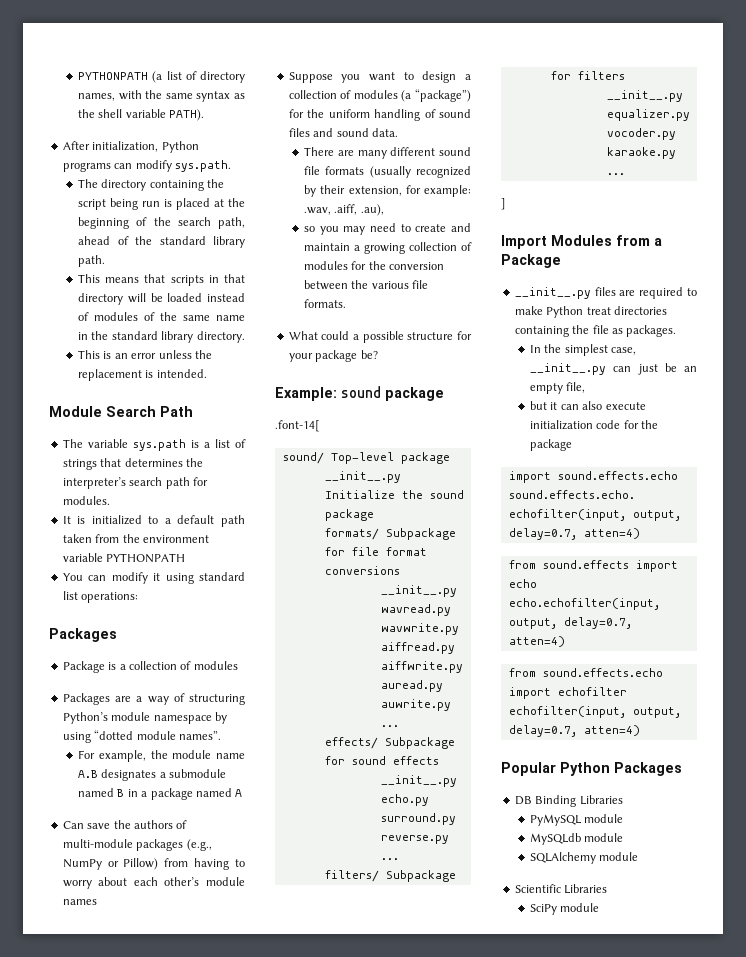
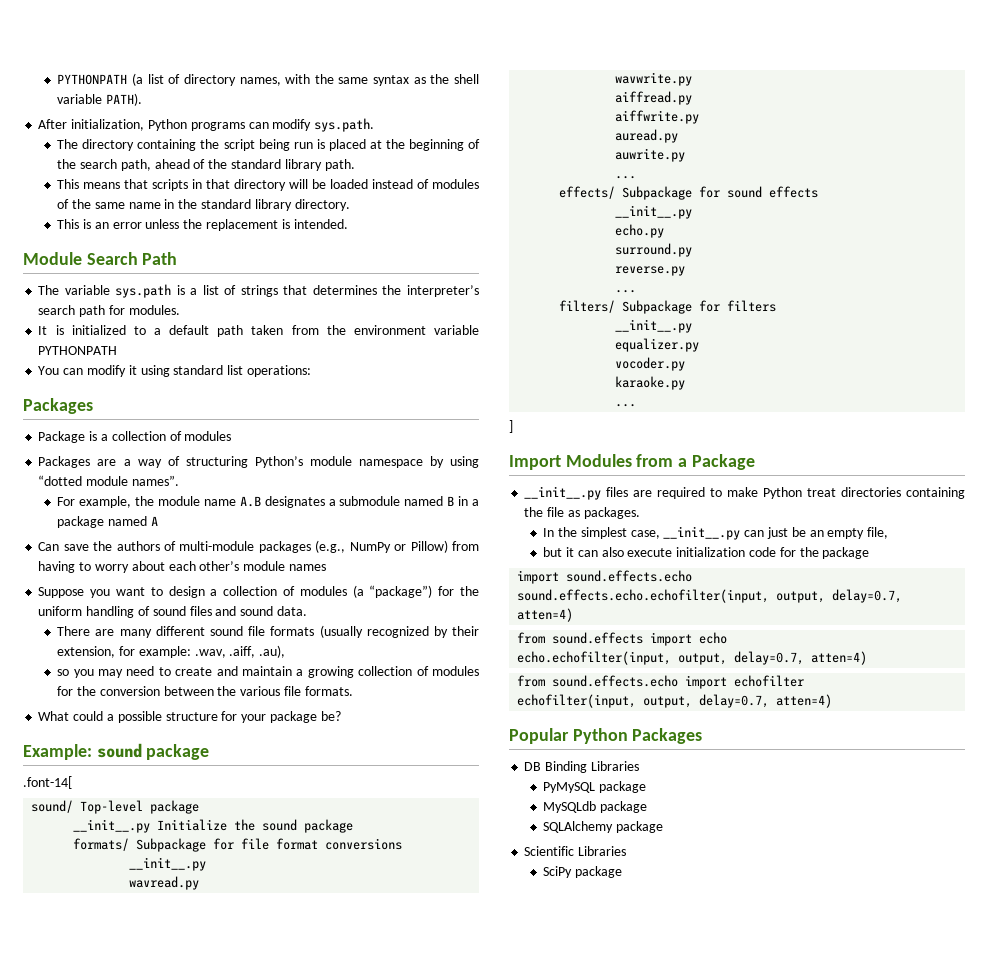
[584,814,624,823] module -> [599,781,647,793] package
[584,833,624,842] module -> [600,801,648,813] package
[599,852,639,861] module -> [616,821,664,833] package
[560,903,600,912] module -> [575,866,623,878] package

